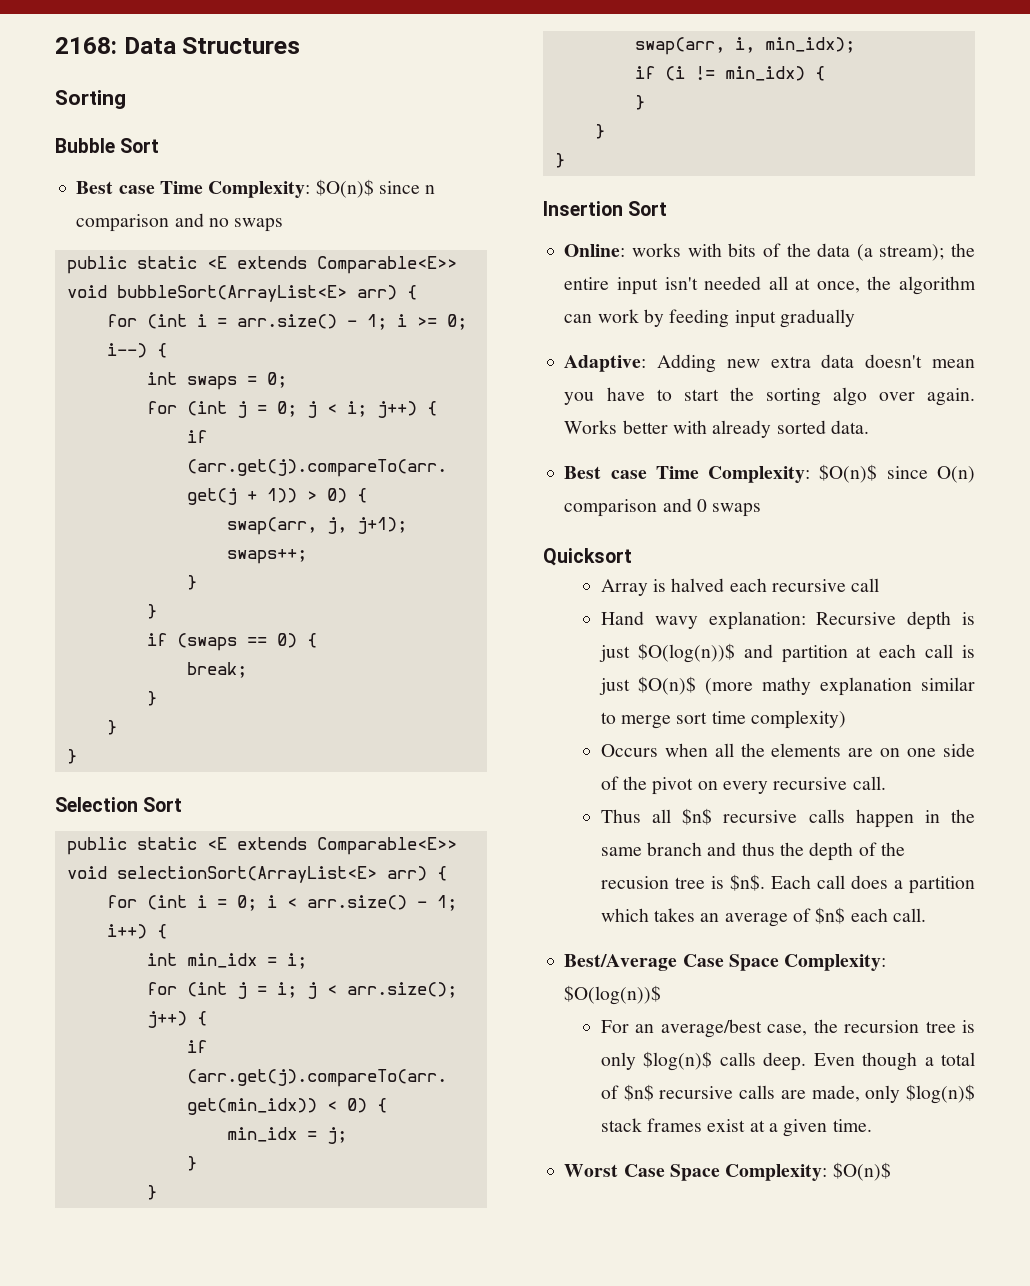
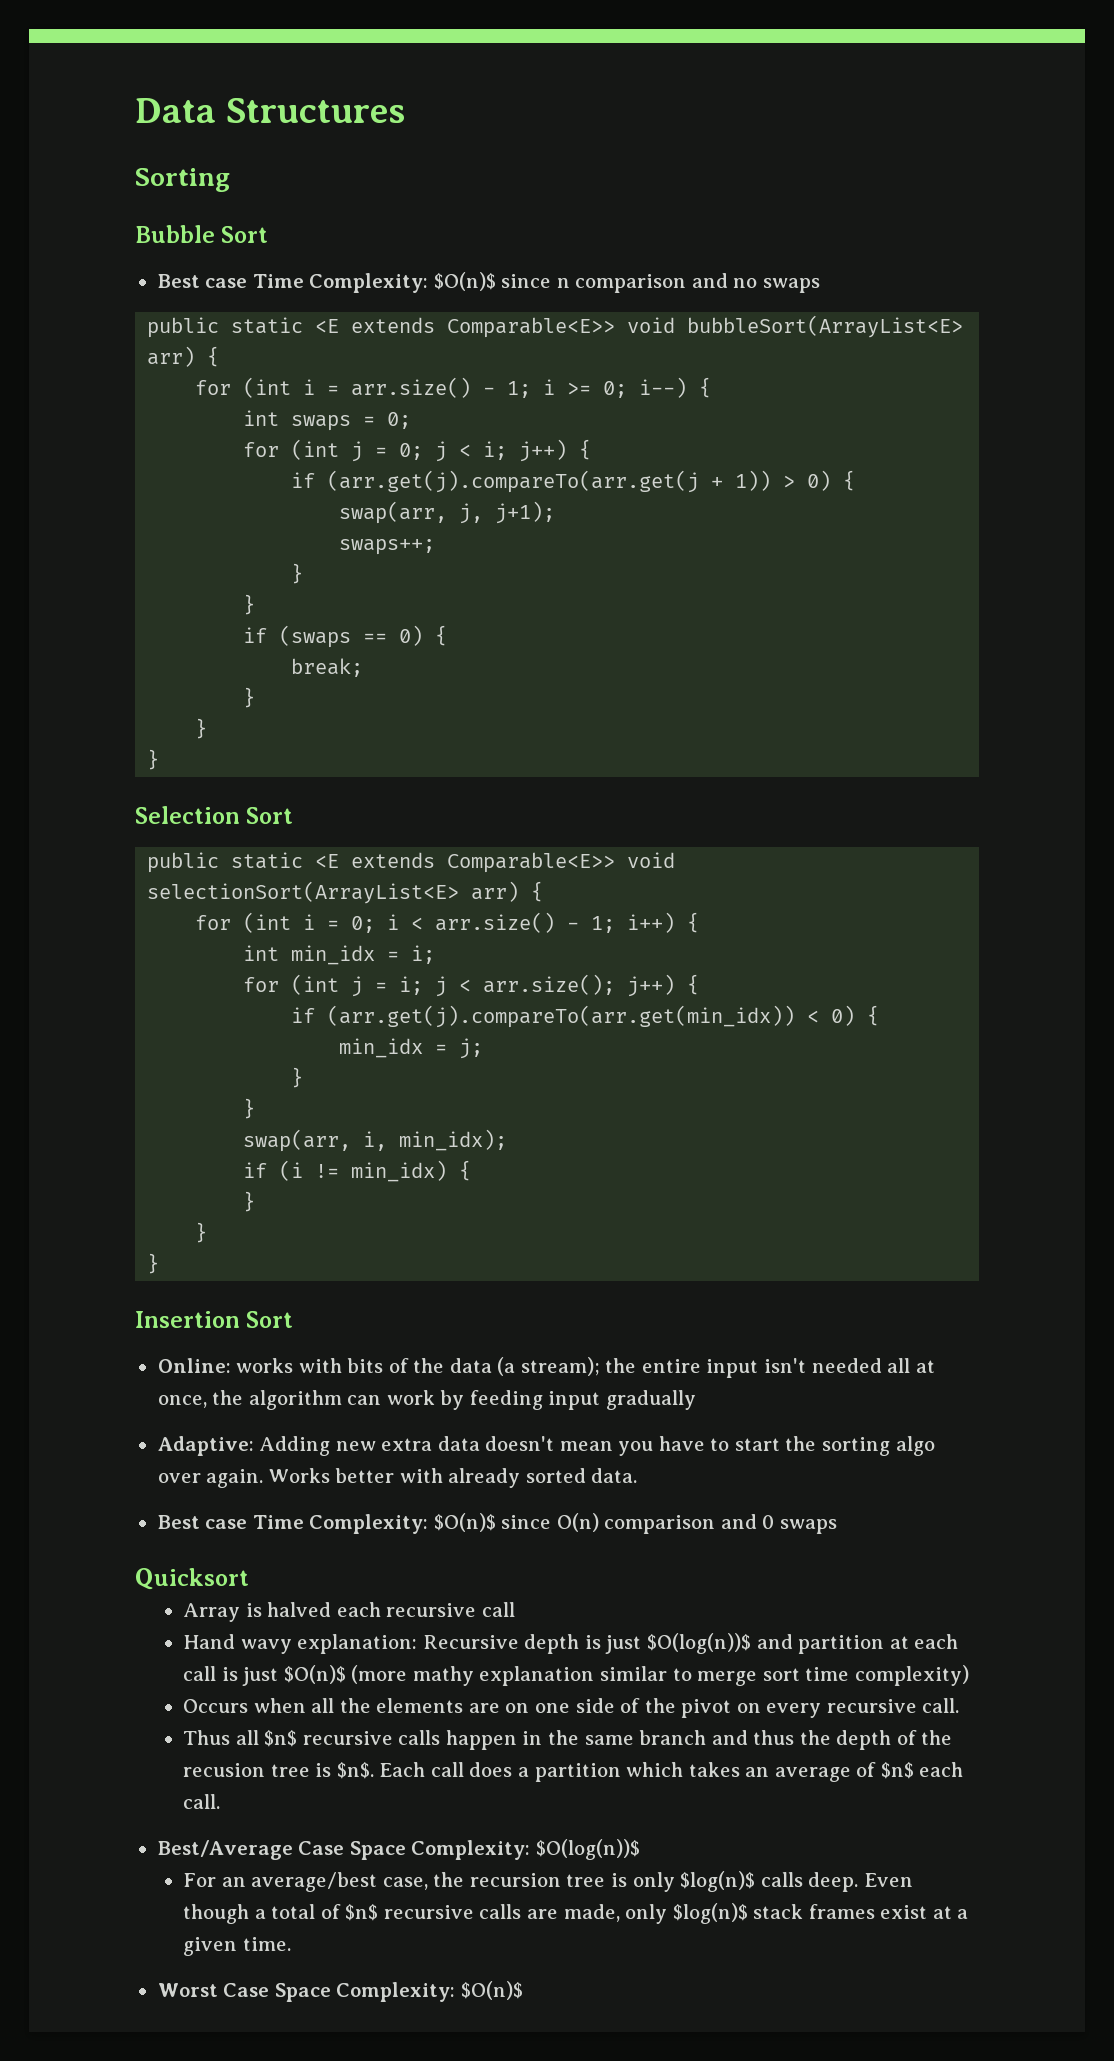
[55,37,117,54] 2168: -> (135, 110) none

